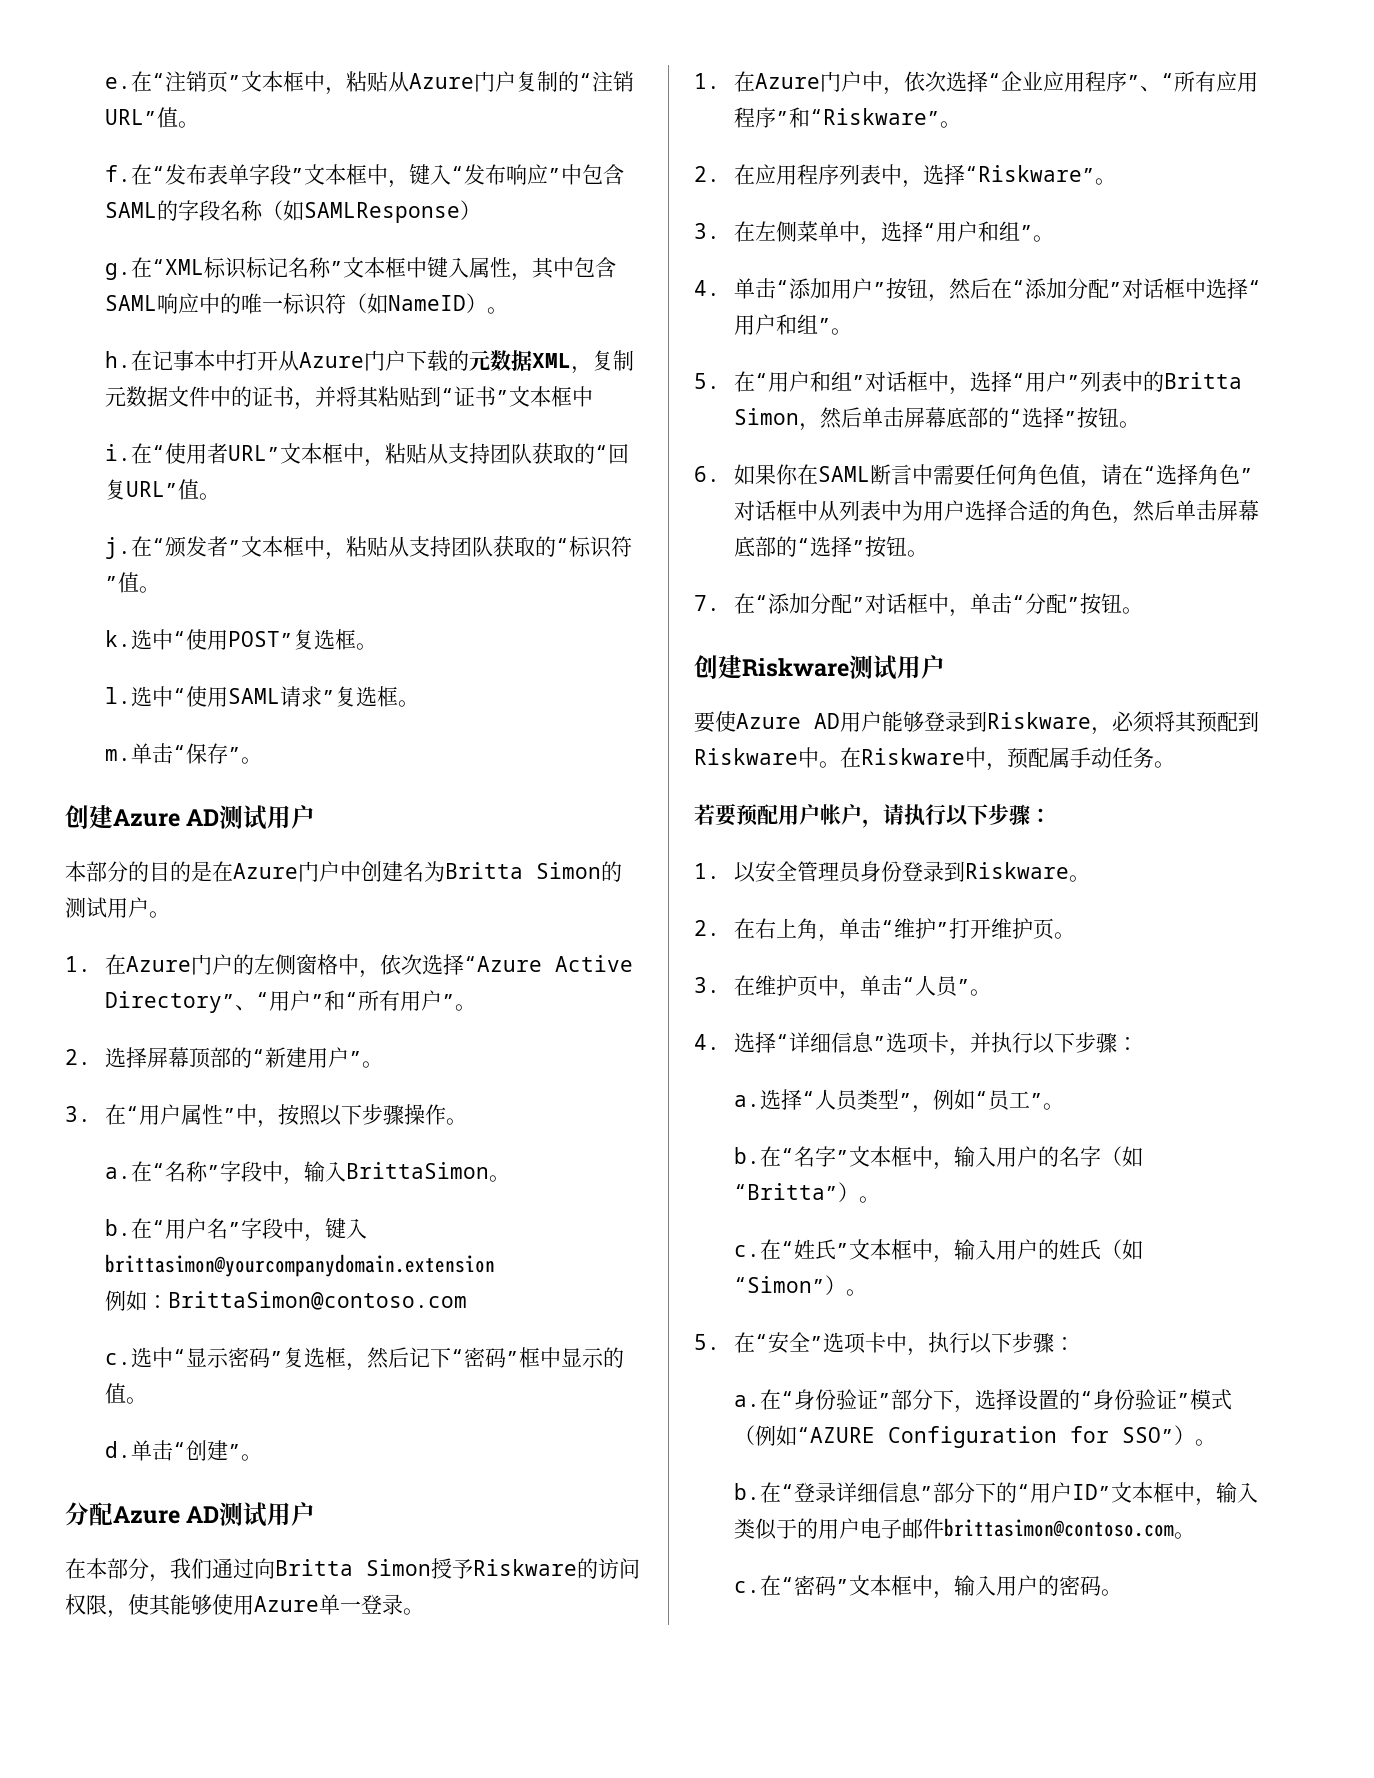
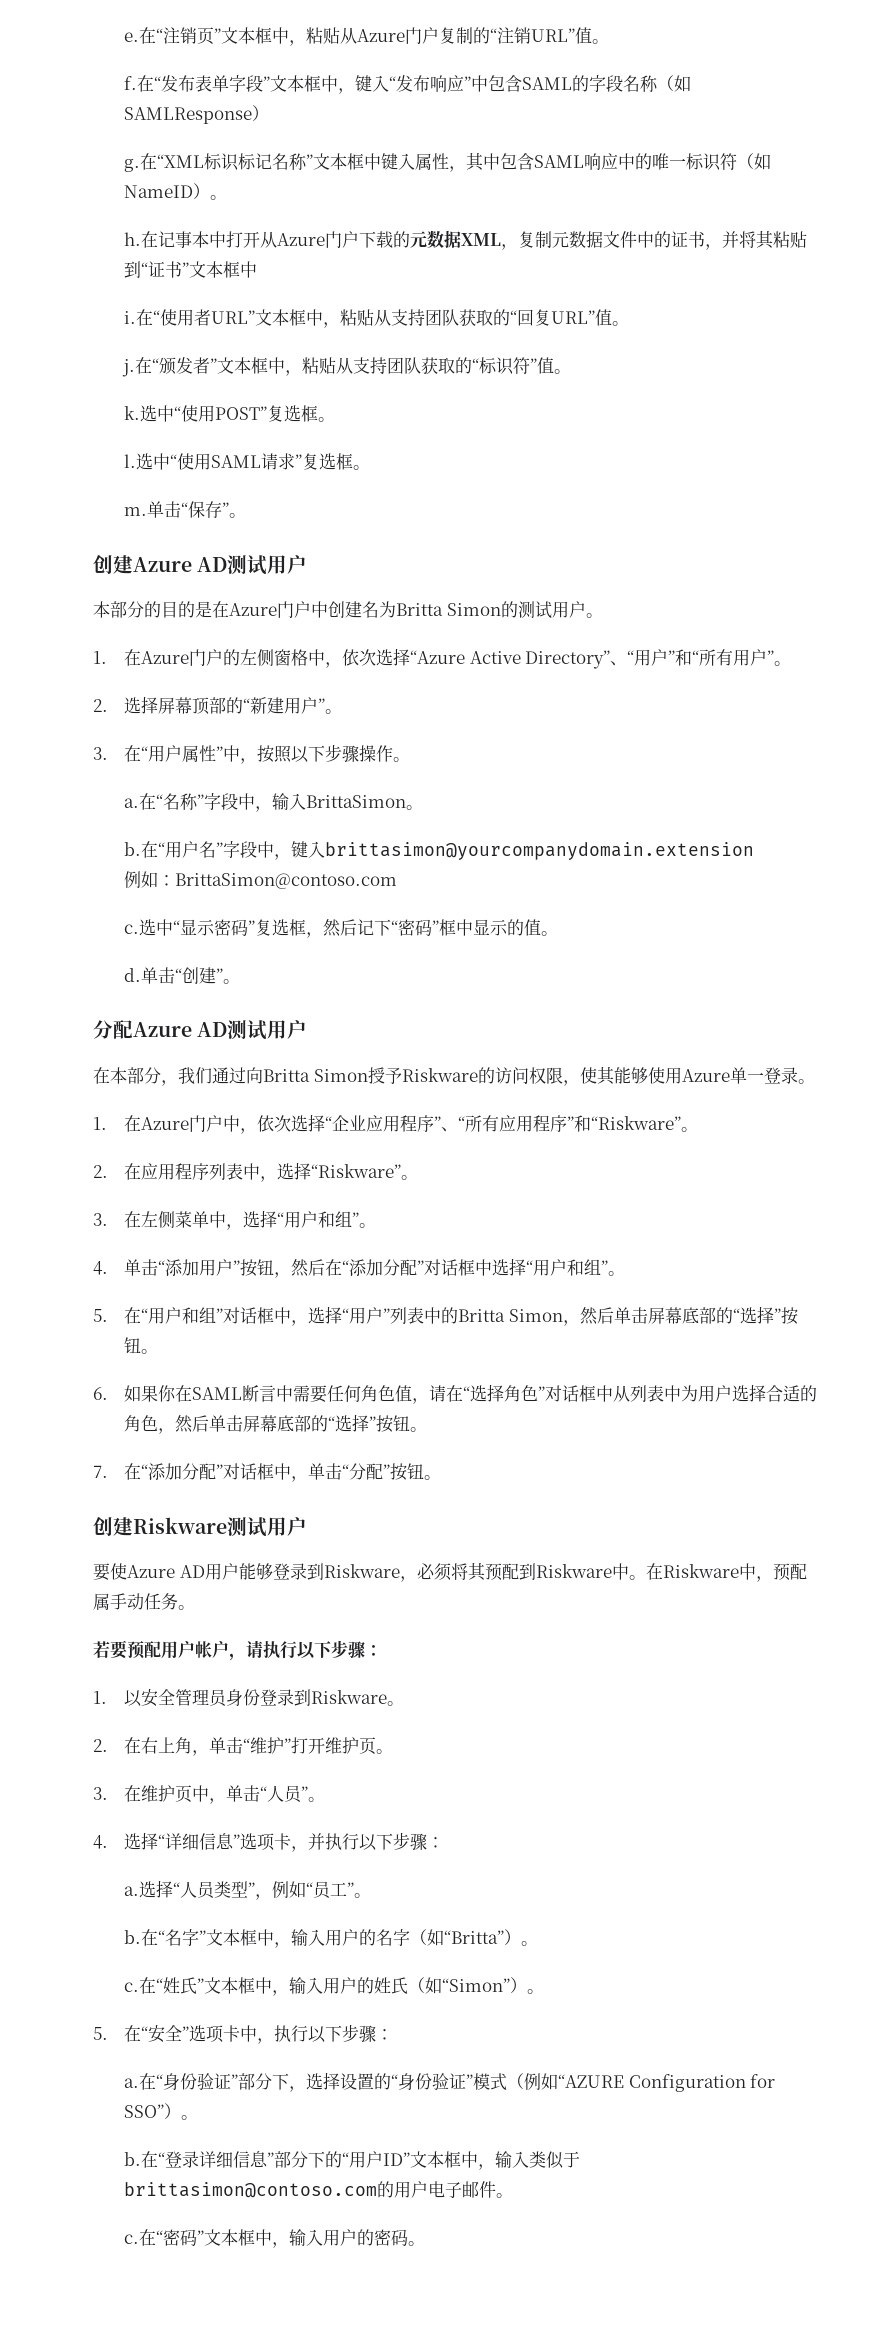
(798, 1528) none -> [124,2182,378,2198] brittasimon@contoso.com
[944,1518,1175,1537] brittasimon@contoso.com -> (497, 2189) none

